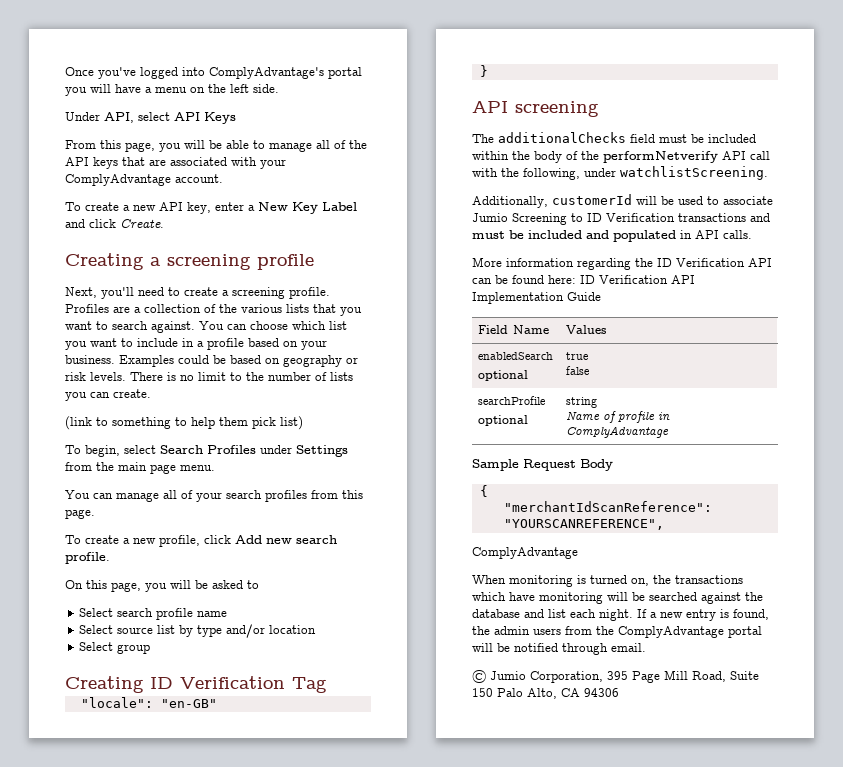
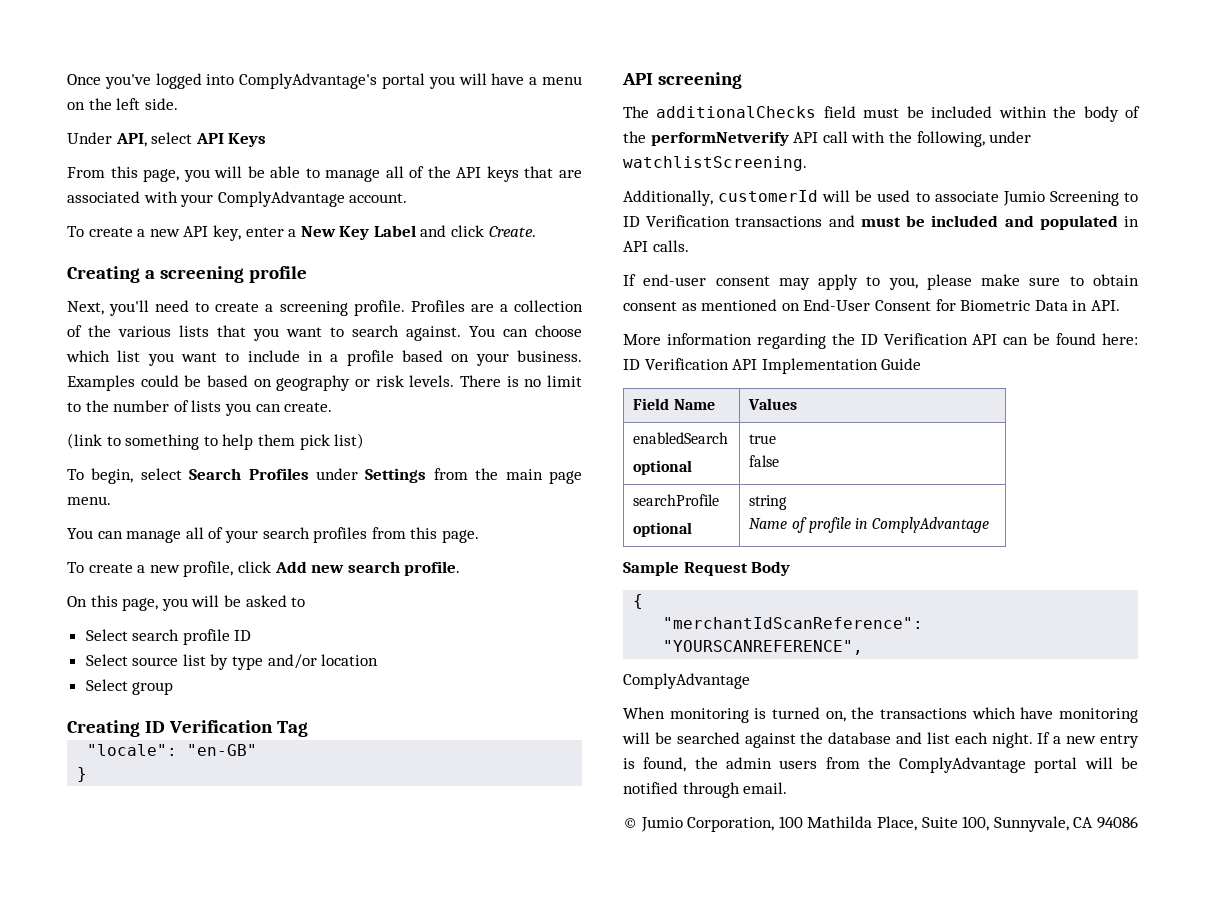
[197,611,228,617] name -> [234,630,252,641] ID
(752, 234) none -> [623,274,1139,290] [623,299,1120,311] // If end-user consent may apply to you, please make sure to obtain consent as mentioned on End-User Consent for Biometric Data in API.
[607,670,759,683] [472,688,619,699] 395 Page Mill Road, Suite 150 Palo Alto, CA 94306 -> [778,816,1138,832] 100 Mathilda Place, Suite 100, Sunnyvale, CA 94086

